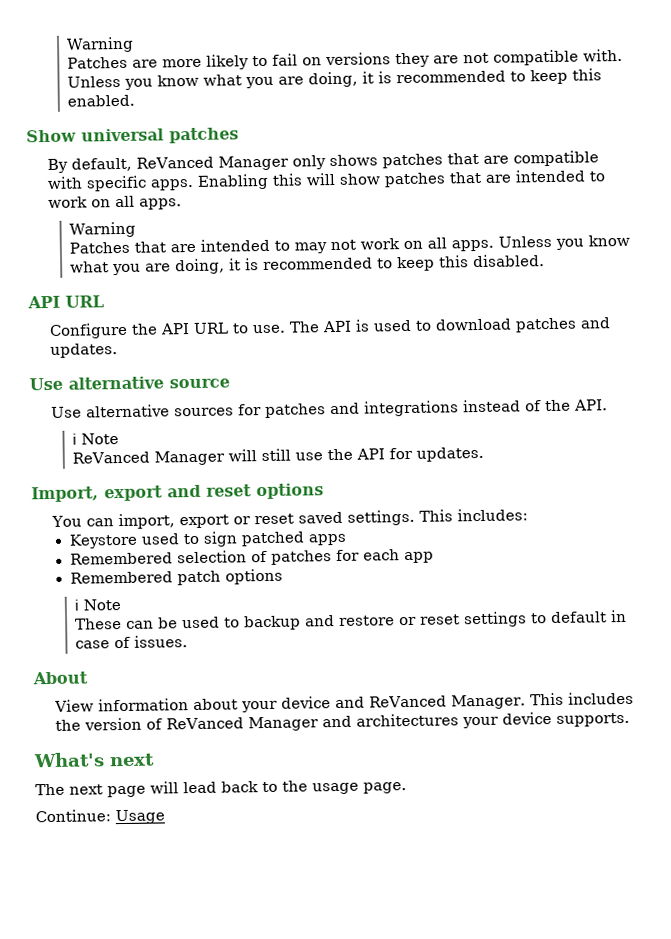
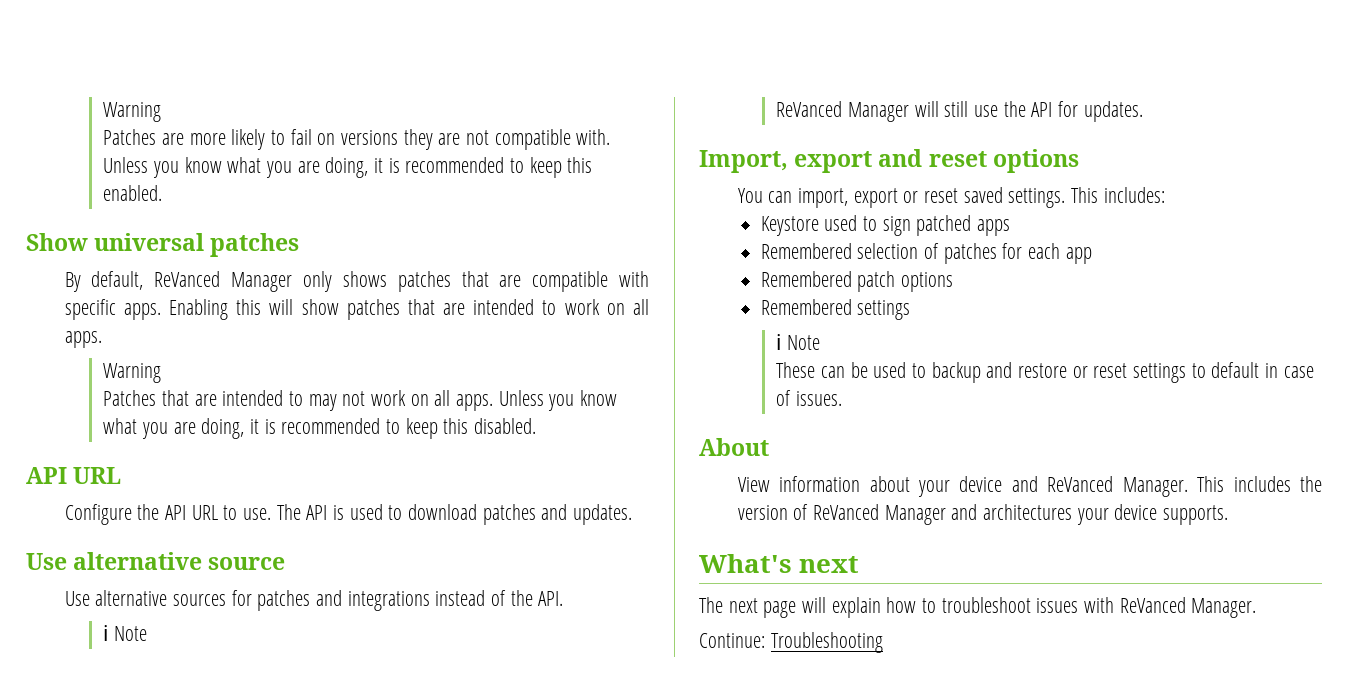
(283, 576) none -> [760,299,911,320] // Remembered settings
[183,780,407,795] lead back to the usage page. -> [831,597,1257,618] explain how to troubleshoot issues with ReVanced Manager.
[115,809,165,825] Usage -> [770,632,883,653] Troubleshooting

